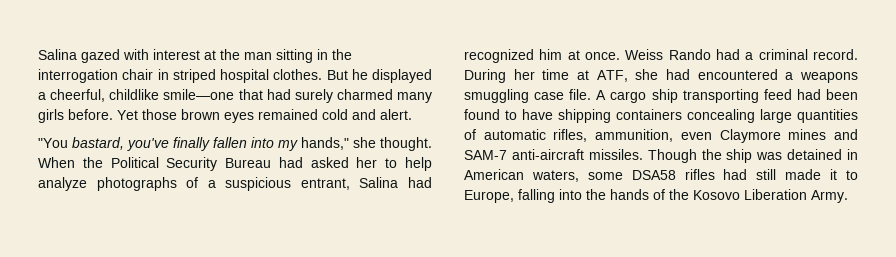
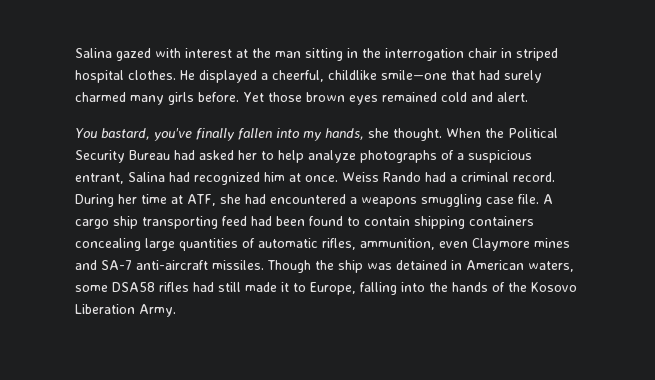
[326,69,368,80] But he -> [180,70,195,80] He
[38,138,68,148] "You -> [75,128,97,138] You
[301,137,349,150] hands," -> [325,128,364,140] hands,
[522,109,553,120] have -> [364,216,410,226] contain
[464,150,507,160] SAM-7 -> [101,260,132,270] SA-7

